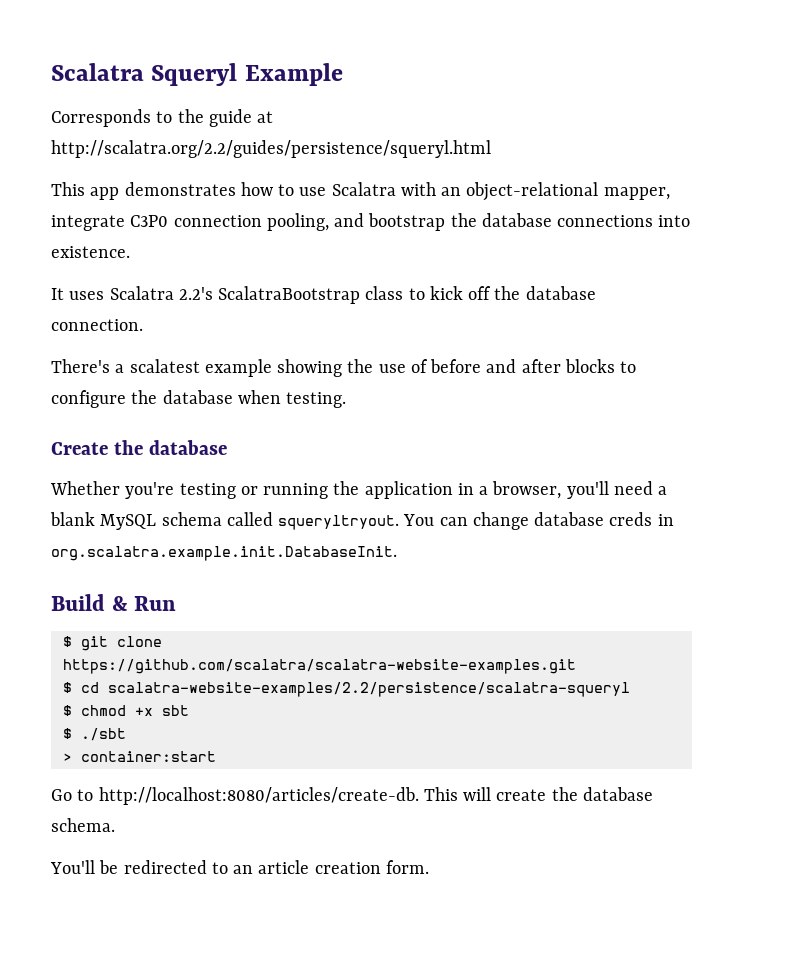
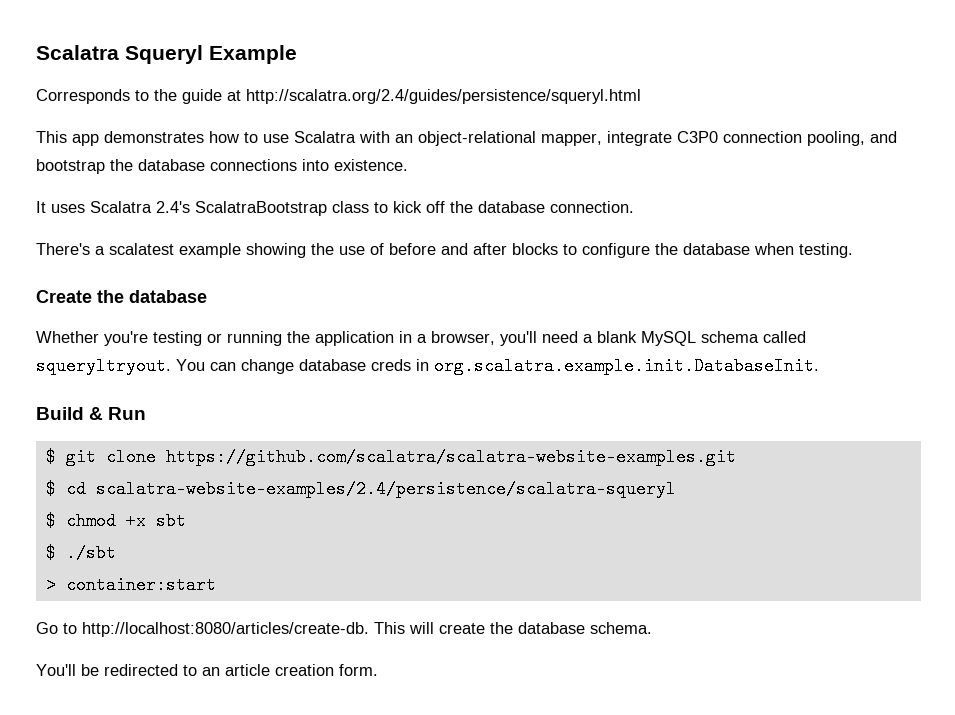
[51,140,491,158] http://scalatra.org/2.2/guides/persistence/squeryl.html -> [246,89,641,104] http://scalatra.org/2.4/guides/persistence/squeryl.html
[178,287,213,300] 2.2's -> [156,201,190,213] 2.4's
[107,682,630,697] scalatra-website-examples/2.2/persistence/scalatra-squeryl -> [95,480,676,498] scalatra-website-examples/2.4/persistence/scalatra-squeryl

